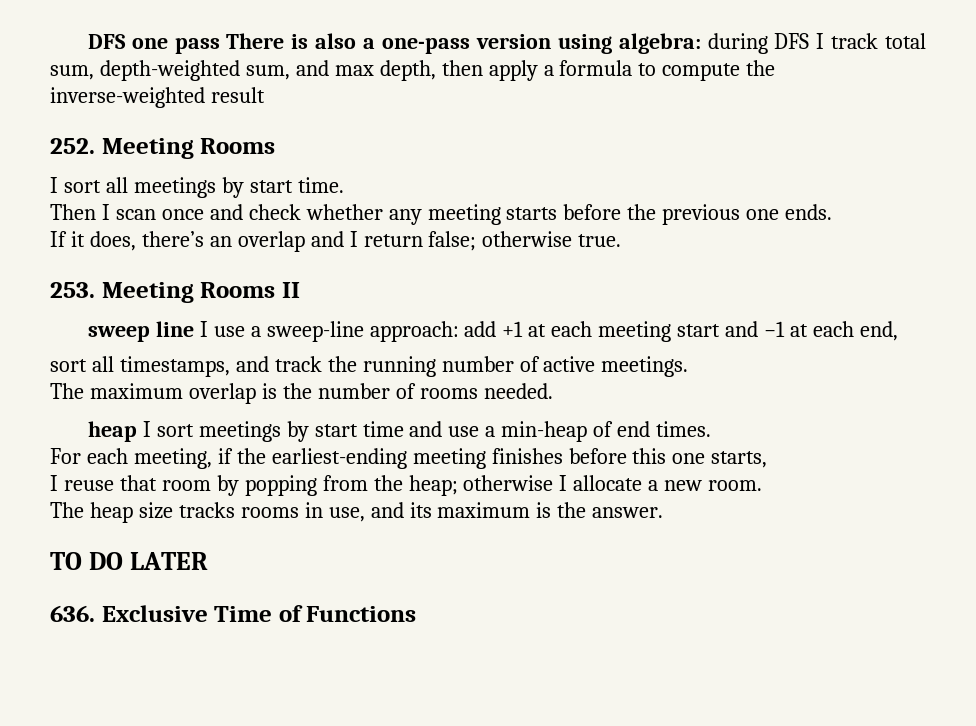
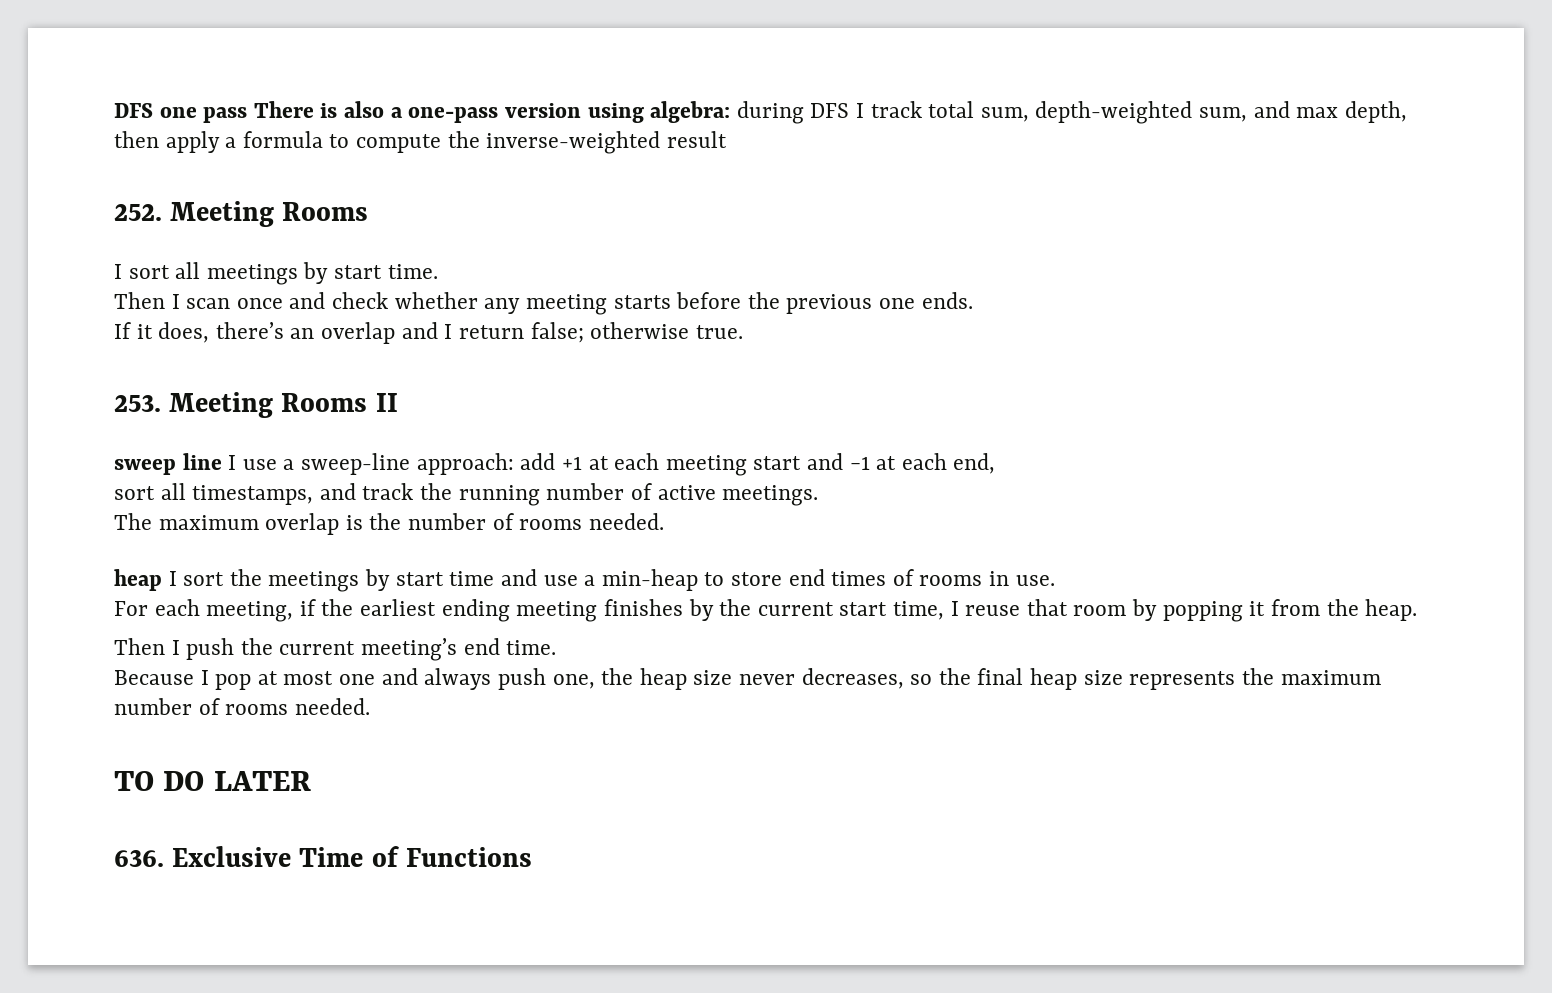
(194, 430) none -> [229,569,262,586] the
[593,421,712,437] of end times. -> [704,569,1055,586] to store end times of rooms in use.
[271,448,768,469] earliest-ending meeting finishes before this one starts, // -> [360,599,944,622] earliest ending meeting finishes by the current start time,
(317, 485) none -> [1249,601,1266,616] it
[408,475,763,496] [50,502,664,523] heap; otherwise I allocate a new room. // The heap size tracks rooms in use, and its maximum is the answer. -> [1365,599,1418,621] [114,638,557,661] [114,668,1381,690] [114,698,370,715] heap. // Then I push the current meeting’s end time. // Because I pop at most one and always push one, the heap size never decreases, so the final heap size represents the maximum number of rooms needed.

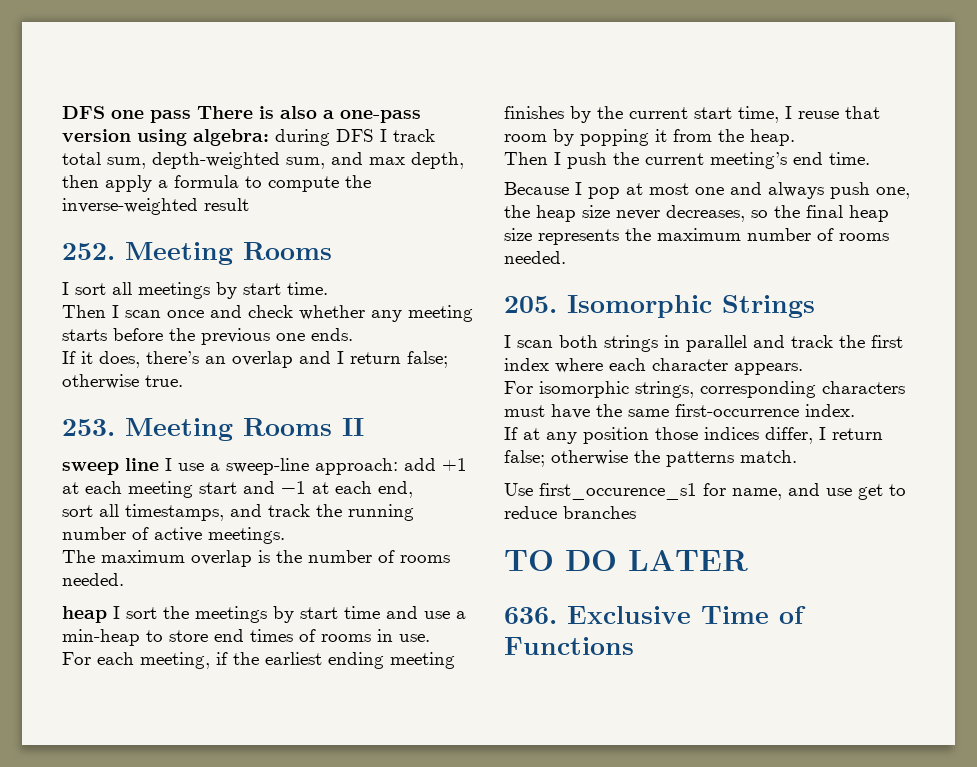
(370, 706) none -> [504,295,815,318] [504,335,903,352] [504,358,803,375] [504,381,905,398] [504,404,855,419] [504,427,883,444] [504,450,797,467] [504,483,906,500] [504,506,636,519] // 205. Isomorphic Strings // I scan both strings in parallel and track the first index where each character appears. // For isomorphic strings, corresponding characters must have the same first-occurrence index. // If at any position those indices differ, I return false; otherwise the patterns match. // Use first_occurence_s1 for name, and use get to reduce branches

